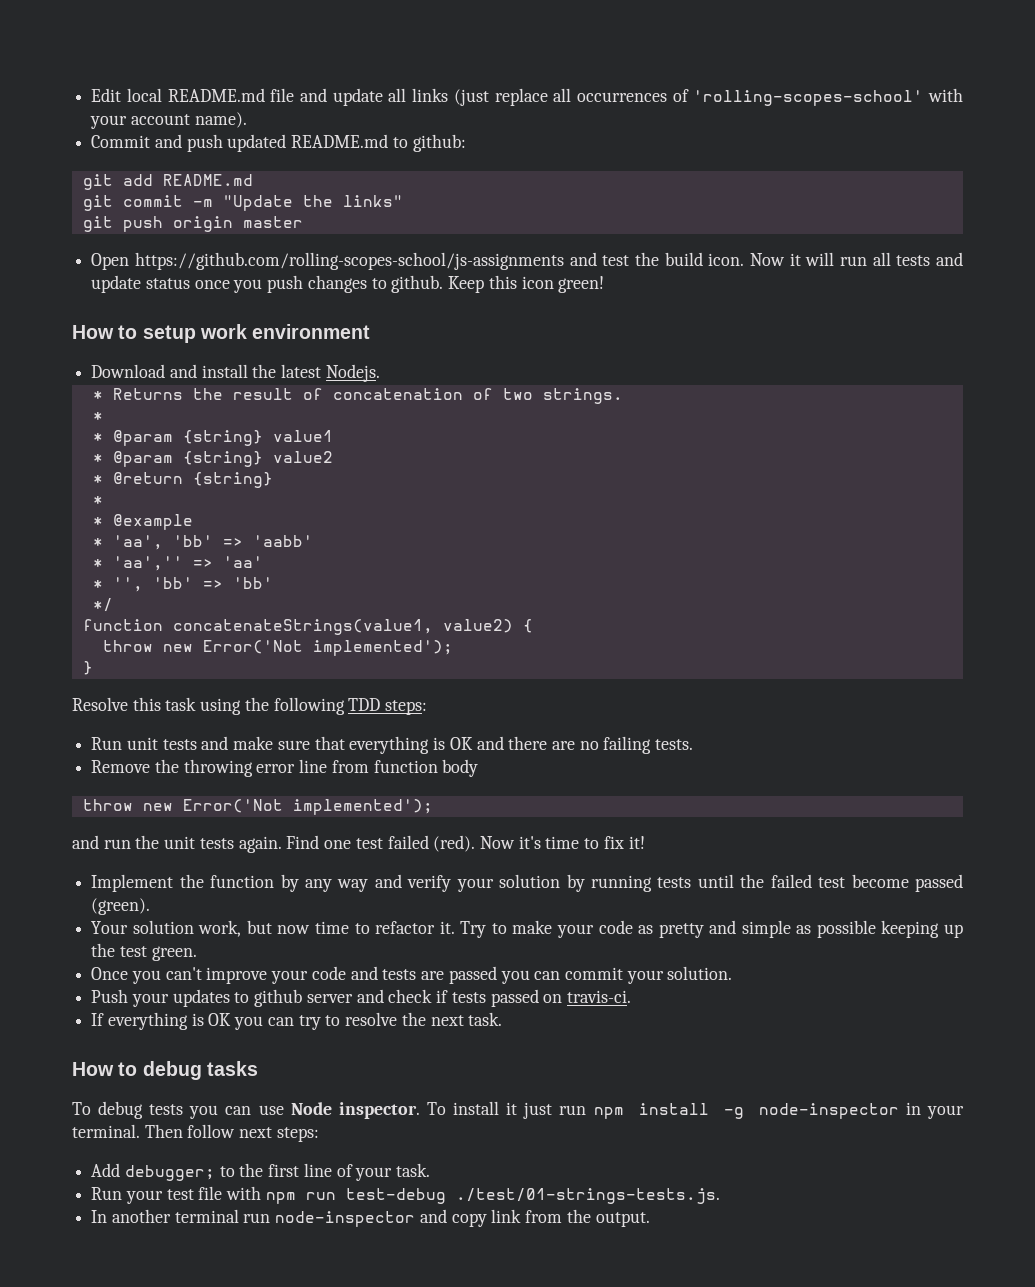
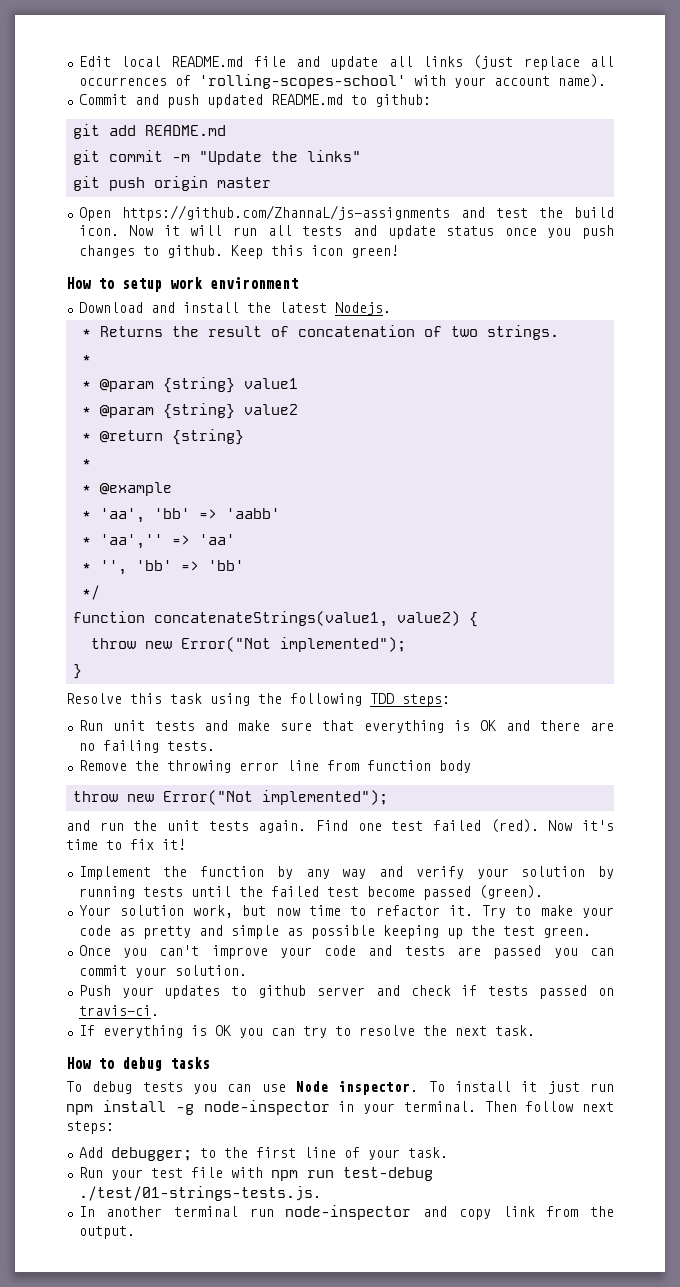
[134,252,564,270] https://github.com/rolling-scopes-school/js-assignments -> [121,205,450,221] https://github.com/ZhannaL/js-assignments
[202,640,453,656] Error('Not implemented'); -> [180,637,406,652] Error("Not implemented");
[182,799,433,815] Error('Not implemented'); -> [162,790,388,805] Error("Not implemented");

